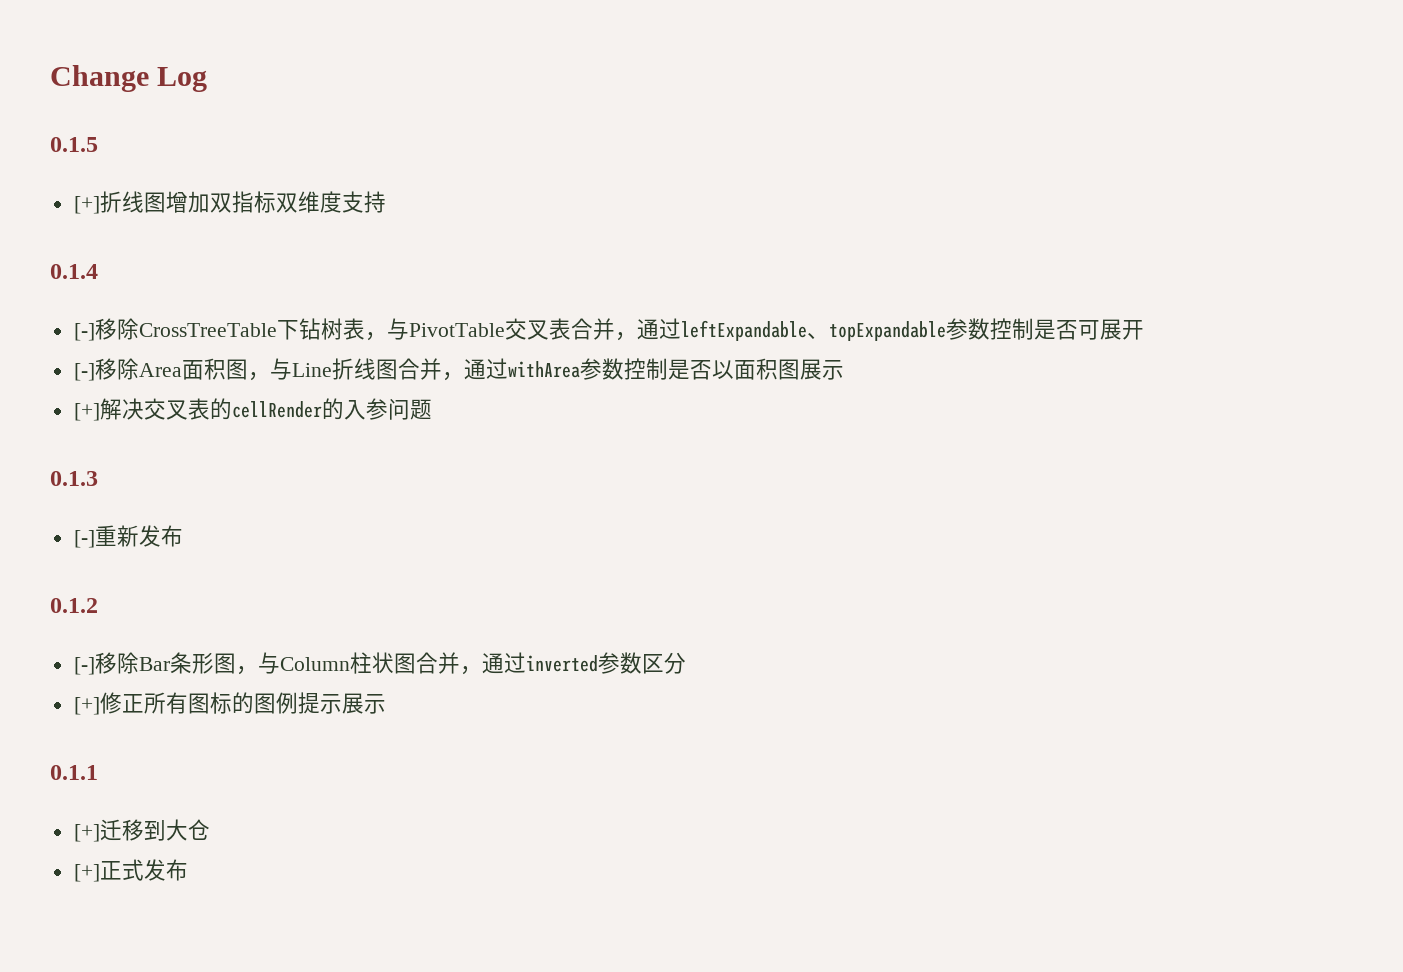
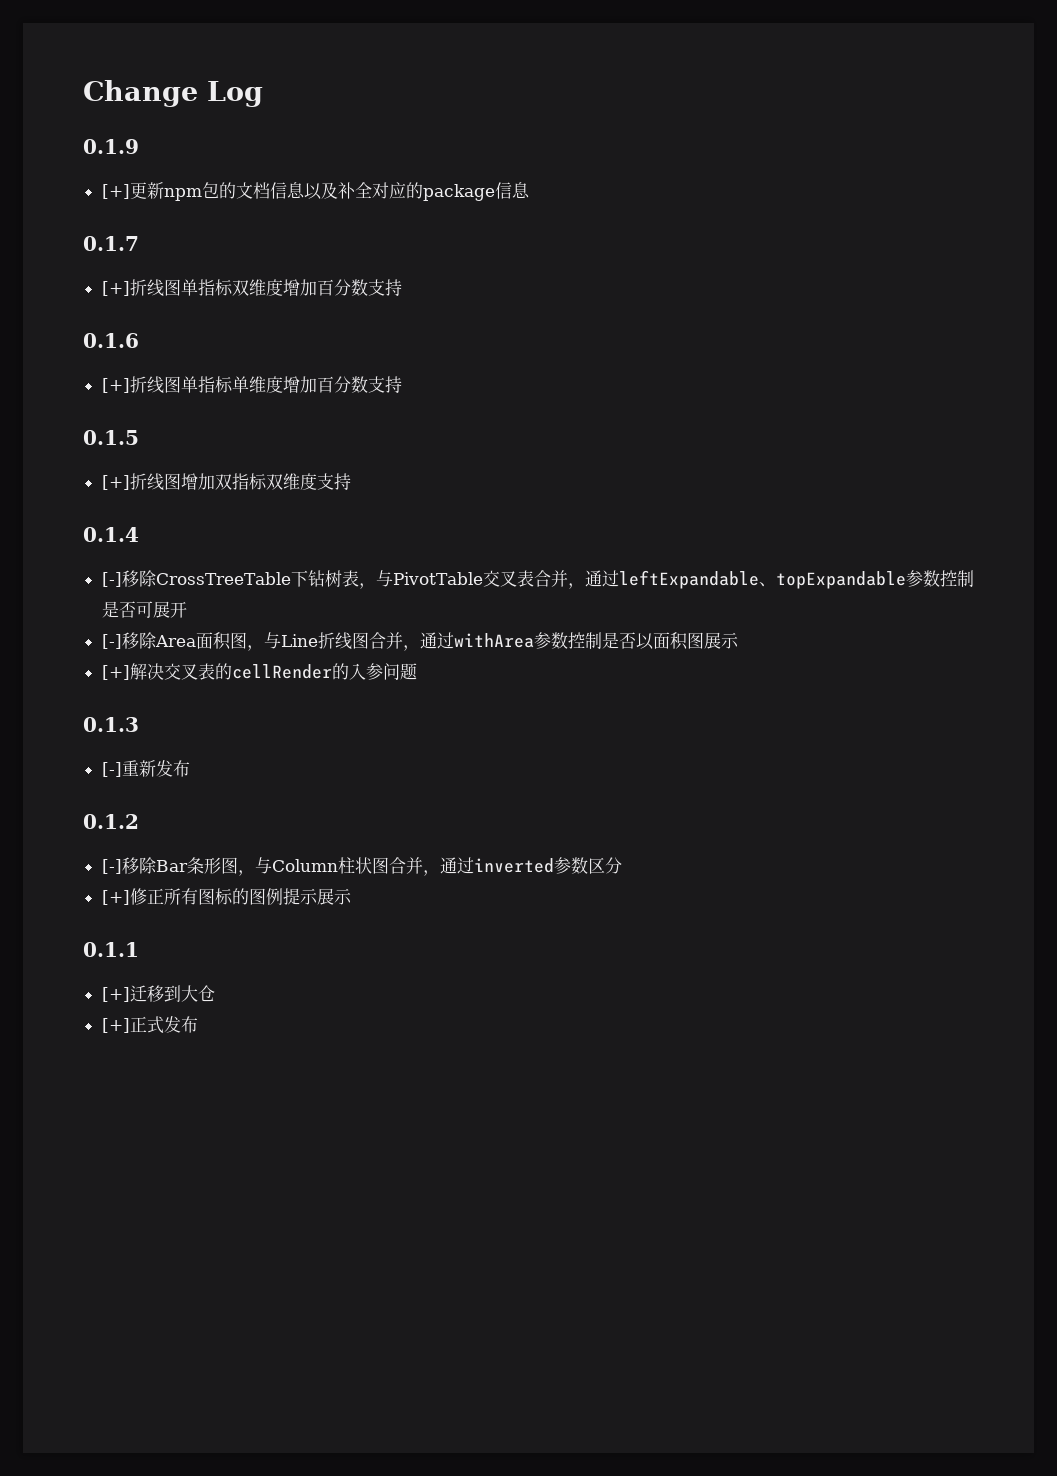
(208, 79) none -> [83,139,139,154] [101,182,530,201] [83,236,139,251] [101,279,402,297] [83,333,139,348] [101,376,402,394] // 0.1.9 // [+]更新npm包的文档信息以及补全对应的package信息 // 0.1.7 // [+]折线图单指标双维度增加百分数支持 // 0.1.6 // [+]折线图单指标单维度增加百分数支持

